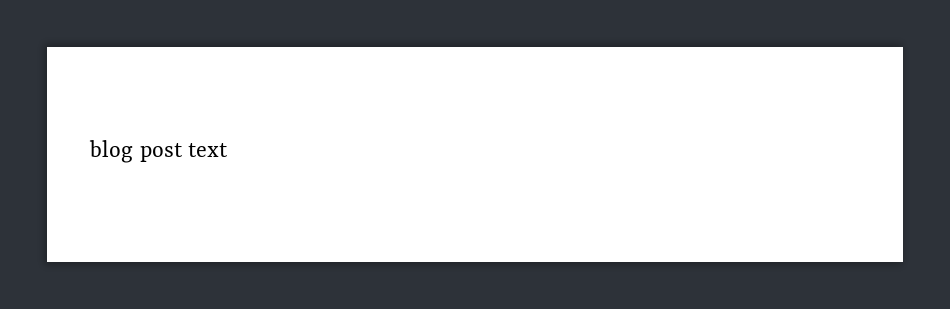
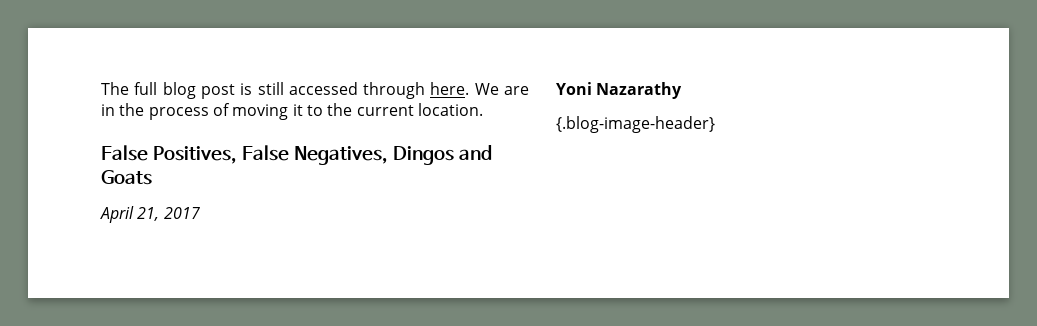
[89,140,229,163] blog post text -> [101,82,530,99] [101,103,483,120] [101,145,492,165] [101,170,152,185] [100,206,200,223] [556,82,683,99] [556,116,715,133] The full blog post is still accessed through here. We are in the process of moving it to the current location. // False Positives, False Negatives, Dingos and Goats // April 21, 2017 // Yoni Nazarathy // {.blog-image-header}

